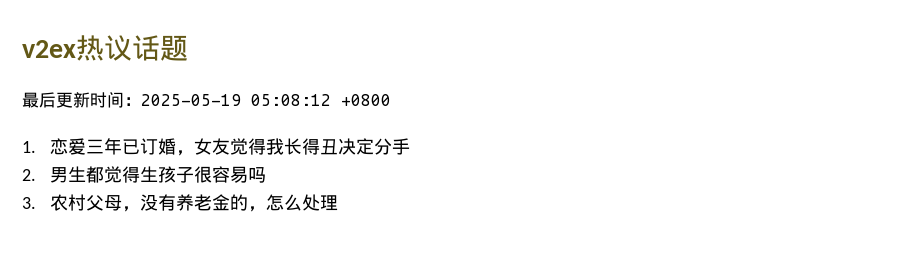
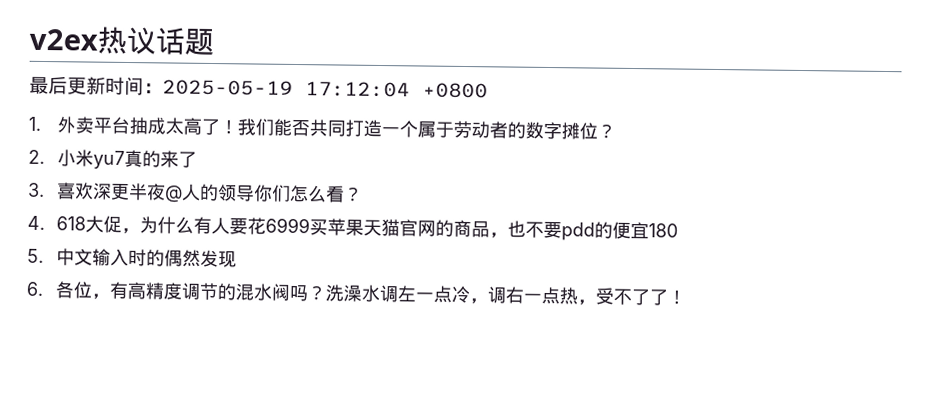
[251,94,331,106] 05:08:12 -> [305,81,410,98] 17:12:04
[49,138,410,156] [22,166,266,183] [22,194,338,212] 恋爱三年已订婚，女友觉得我长得丑决定分手 // 2.男生都觉得生孩子很容易吗 // 3.农村父母，没有养老金的，怎么处理 -> [57,116,617,140] [28,149,198,169] [28,182,364,203] [27,215,679,241] [27,248,238,268] [26,281,687,306] 外卖平台抽成太高了！我们能否共同打造一个属于劳动者的数字摊位？ // 2.小米yu7真的来了 // 3.喜欢深更半夜@人的领导你们怎么看？ // 4. 618大促，为什么有人要花6999买苹果天猫官网的商品，也不要pdd的便宜180 // 5.中文输入时的偶然发现 // 6.各位，有高精度调节的混水阀吗？洗澡水调左一点冷，调右一点热，受不了了！

